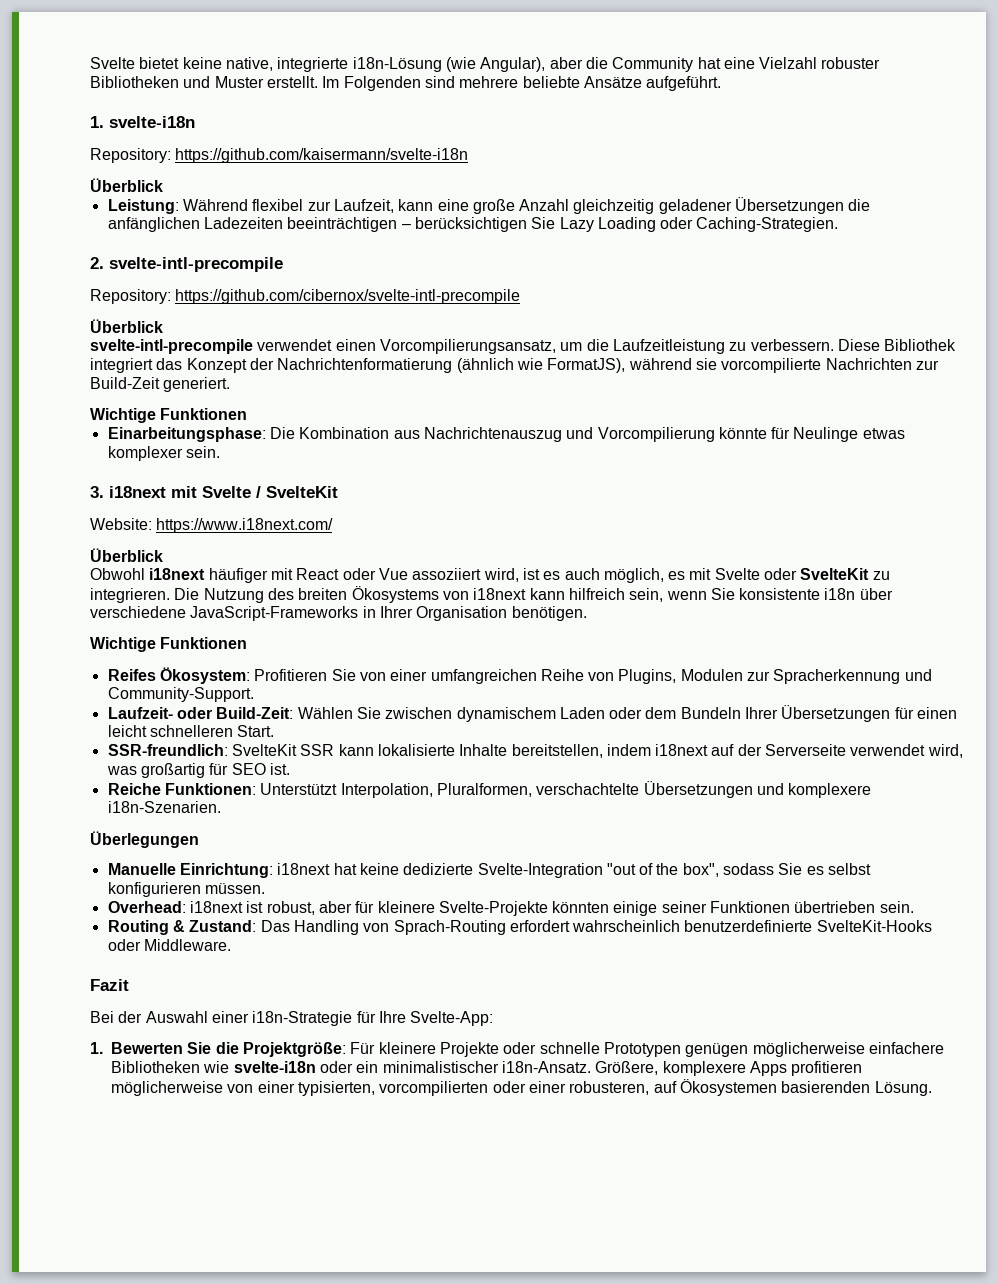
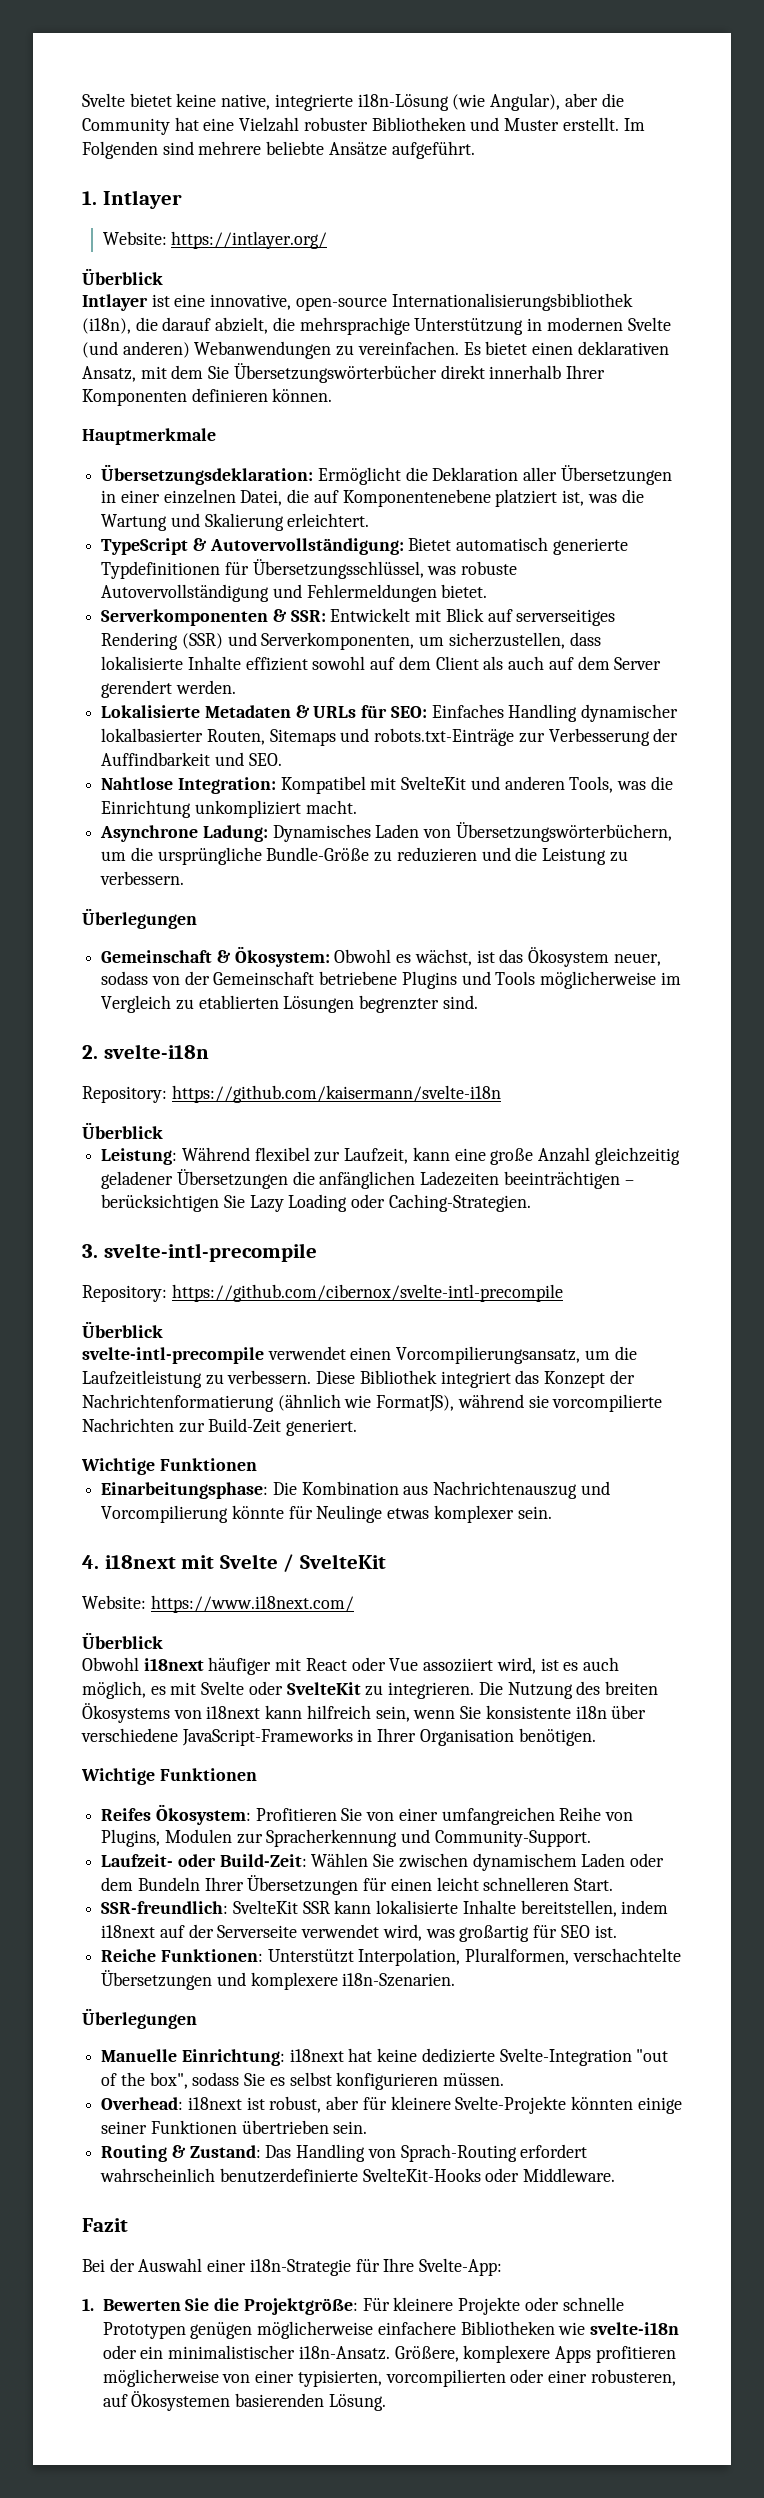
(104, 122) none -> [102,190,182,209] [102,231,328,249] [82,268,163,285] [82,293,633,311] [82,317,671,335] [82,341,669,359] [82,363,606,383] [82,388,333,406] [82,428,216,445] [101,464,672,485] [101,489,644,507] [101,513,370,531] [101,537,628,555] [101,559,518,579] [101,584,488,602] [101,608,616,626] [101,632,601,650] [101,656,662,671] [101,680,236,698] [101,704,679,722] [101,728,679,746] [101,752,282,766] [101,776,673,794] [101,800,357,818] [100,822,672,842] [101,847,628,865] [100,871,185,885] [82,908,197,929] [101,946,661,967] [101,971,681,989] [101,995,478,1013] [82,1045,98,1059] Intlayer // Website: https://intlayer.org/ // Überblick // Intlayer ist eine innovative, open-source Internationalisierungsbibliothek (i18n), die darauf abzielt, die mehrsprachige Unterstützung in modernen Svelte (und anderen) Webanwendungen zu vereinfachen. Es bietet einen deklarativen Ansatz, mit dem Sie Übersetzungswörterbücher direkt innerhalb Ihrer Komponenten definieren können. // Hauptmerkmale // Übersetzungsdeklaration: Ermöglicht die Deklaration aller Übersetzungen in einer einzelnen Datei, die auf Komponentenebene platziert ist, was die Wartung und Skalierung erleichtert. // TypeScript & Autovervollständigung: Bietet automatisch generierte Typdefinitionen für Übersetzungsschlüssel, was robuste Autovervollständigung und Fehlermeldungen bietet. // Serverkomponenten & SSR: Entwickelt mit Blick auf serverseitiges Rendering (SSR) und Serverkomponenten, um sicherzustellen, dass lokalisierte Inhalte effizient sowohl auf dem Client als auch auf dem Server gerendert werden. // Lokalisierte Metadaten & URLs für SEO: Einfaches Handling dynamischer lokalbasierter Routen, Sitemaps und robots.txt-Einträge zur Verbesserung der Auffindbarkeit und SEO. // Nahtlose Integration: Kompatibel mit SvelteKit und anderen Tools, was die Einrichtung unkompliziert macht. // Asynchrone Ladung: Dynamisches Laden von Übersetzungswörterbüchern, um die ursprüngliche Bundle-Größe zu reduzieren und die Leistung zu verbessern. // Überlegungen // Gemeinschaft & Ökosystem: Obwohl es wächst, ist das Ökosystem neuer, sodass von der Gemeinschaft betriebene Plugins und Tools möglicherweise im Vergleich zu etablierten Lösungen begrenzter sind. // 2.
[90,257,104,269] 2. -> [82,1244,98,1258] 3.
[90,486,104,498] 3. -> [82,1555,99,1569] 4.

